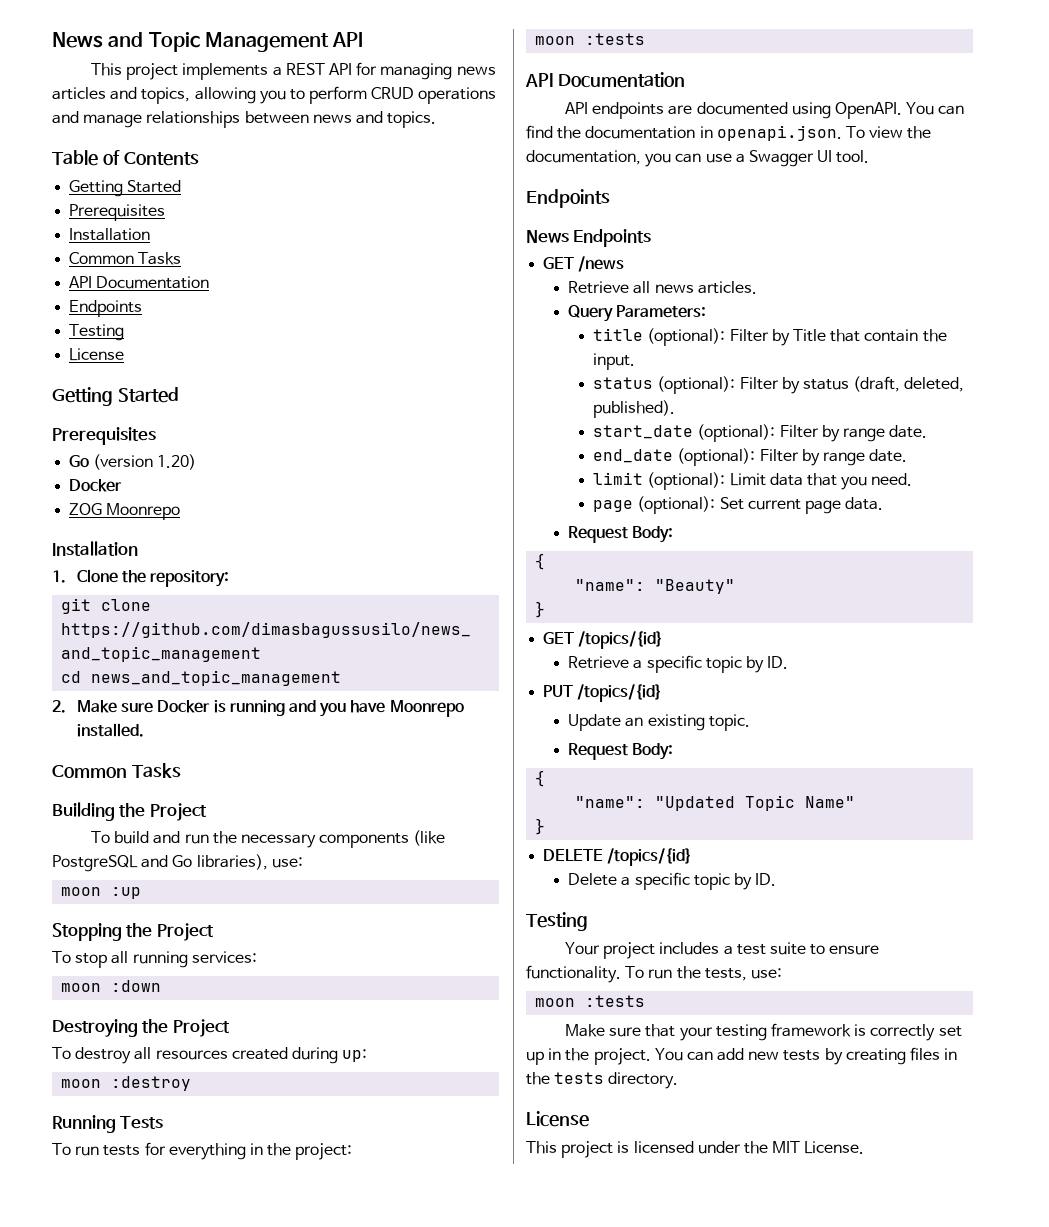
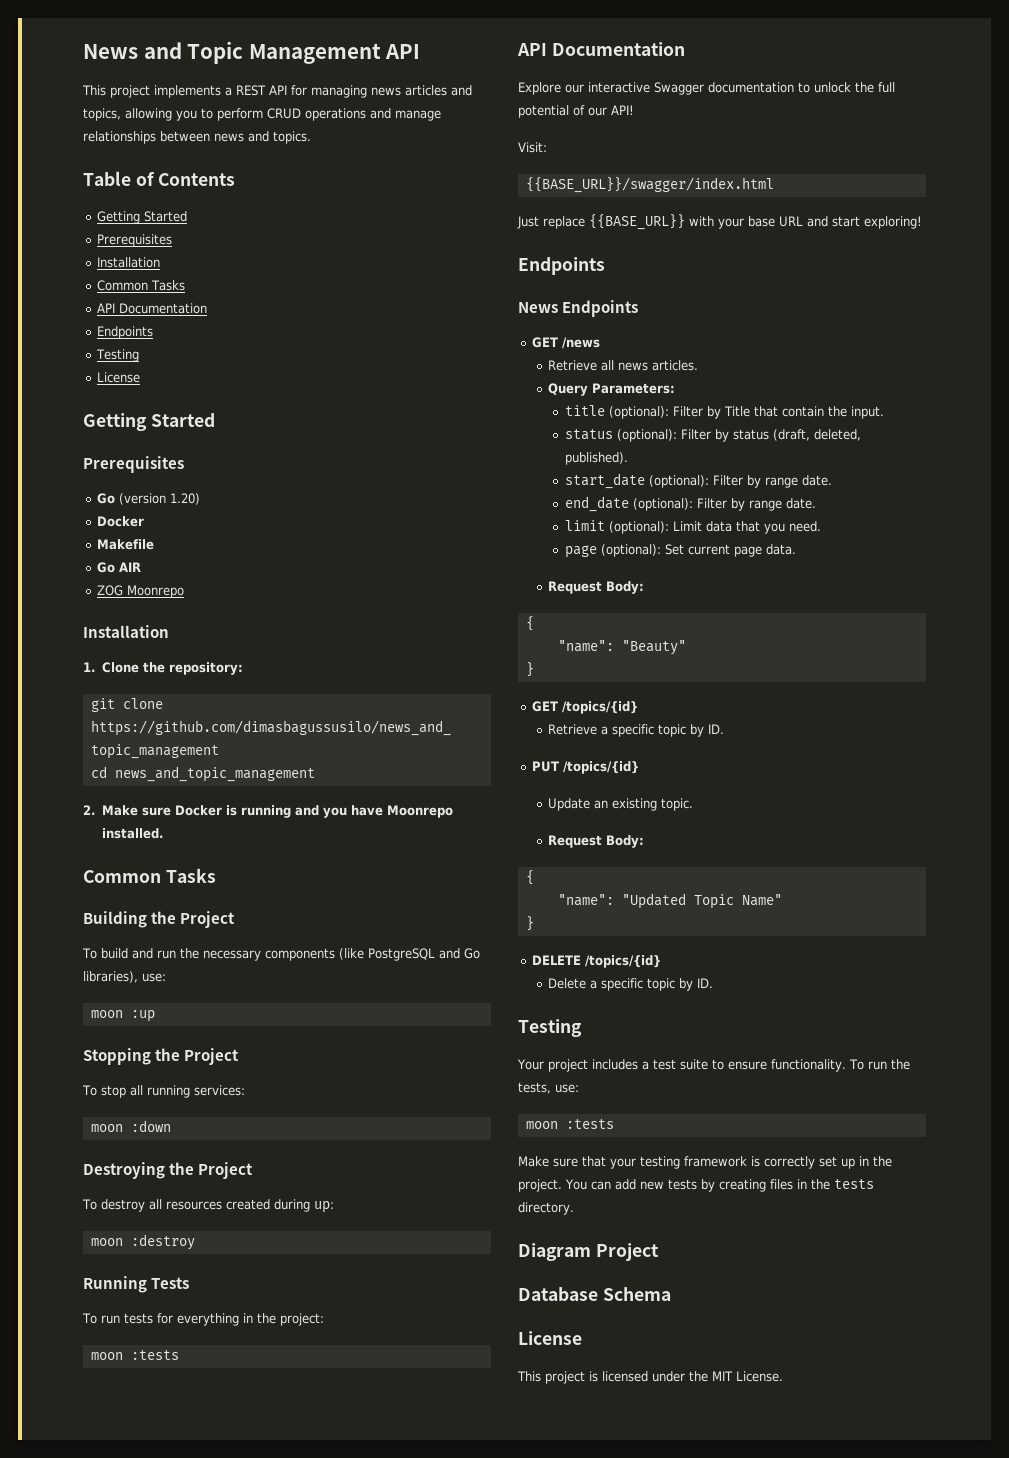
(123, 485) none -> [97,539,155,550] [97,562,142,573] // Makefile // Go AIR
[565,102,965,119] [526,125,932,141] [526,150,870,167] API endpoints are documented using OpenAPI. You can find the documentation in openapi.json. To view the documentation, you can use a Swagger UI tool. -> [518,82,895,95] [518,105,634,118] [518,142,547,153] [525,177,774,193] [517,214,922,230] Explore our interactive Swagger documentation to unlock the full potential of our API! // Visit: // {{BASE_URL}}/swagger/index.html // Just replace {{BASE_URL}} with your base URL and start exploring!
(679, 1080) none -> [518,1243,659,1261] [518,1287,671,1301] // Diagram Project // Database Schema

